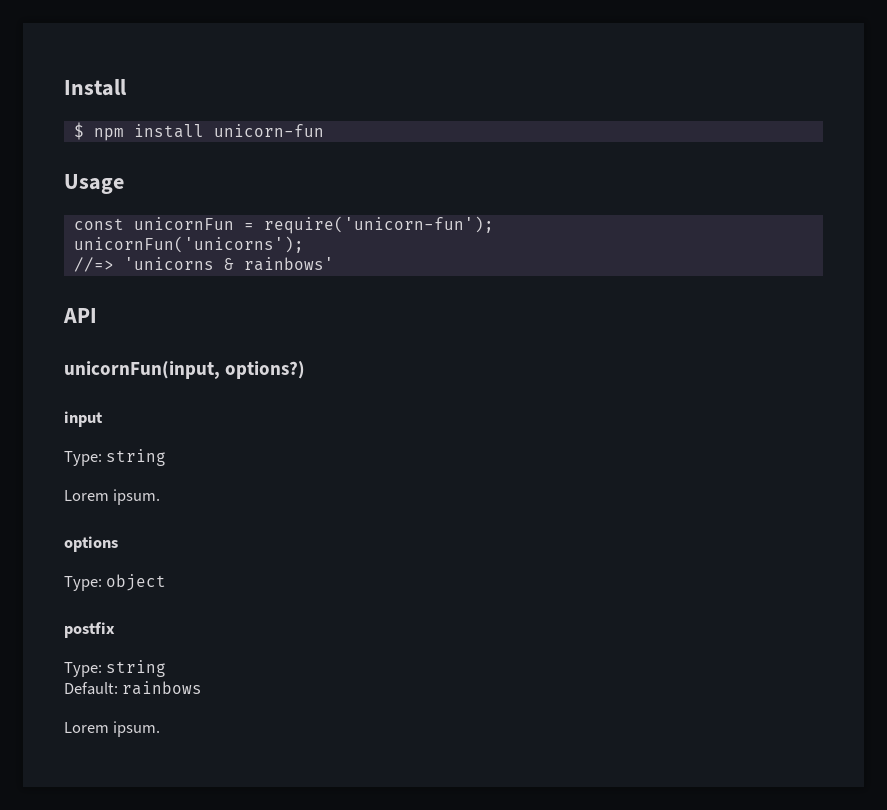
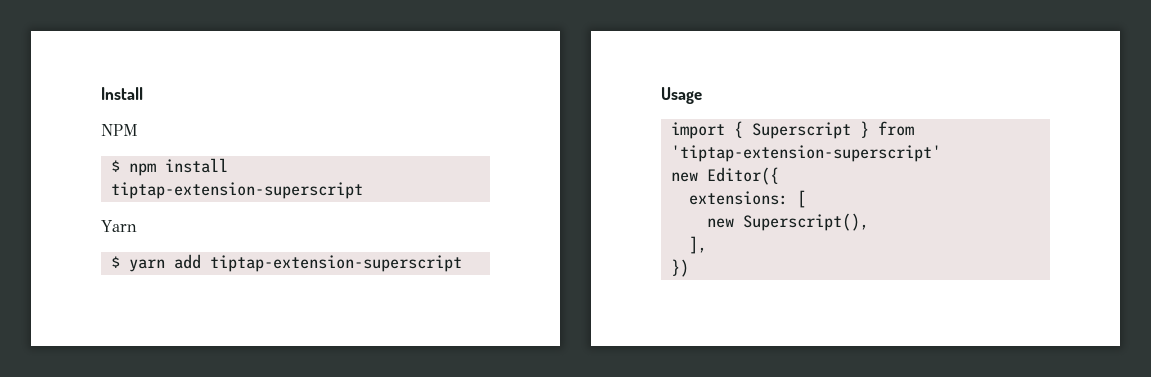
(127, 87) none -> [101,124,138,136] // NPM
[213,124,324,137] [64,174,124,194] [73,216,494,234] [73,236,304,253] [73,257,334,272] [63,308,97,323] [64,361,306,379] [64,411,103,427] [64,449,167,466] [64,489,161,505] [64,536,118,552] [64,574,167,591] [64,622,115,638] [64,660,167,677] [64,681,203,695] [64,721,161,737] unicorn-fun // Usage // const unicornFun = require('unicorn-fun'); // unicornFun('unicorns'); // //=> 'unicorns & rainbows' // API // unicornFun(input, options?) // input // Type: string // Lorem ipsum. // options // Type: object // postfix // Type: string // Default: rainbows // Lorem ipsum. -> [110,182,363,199] [101,220,137,232] [110,254,462,272] [661,87,702,104] [670,121,914,139] [670,145,941,162] [670,167,779,185] [688,190,806,208] [706,213,869,231] [688,236,707,254] [670,259,689,277] tiptap-extension-superscript // Yarn // $ yarn add tiptap-extension-superscript // Usage // import { Superscript } from 'tiptap-extension-superscript' // new Editor({ // extensions: [ // new Superscript(), // ], // })

